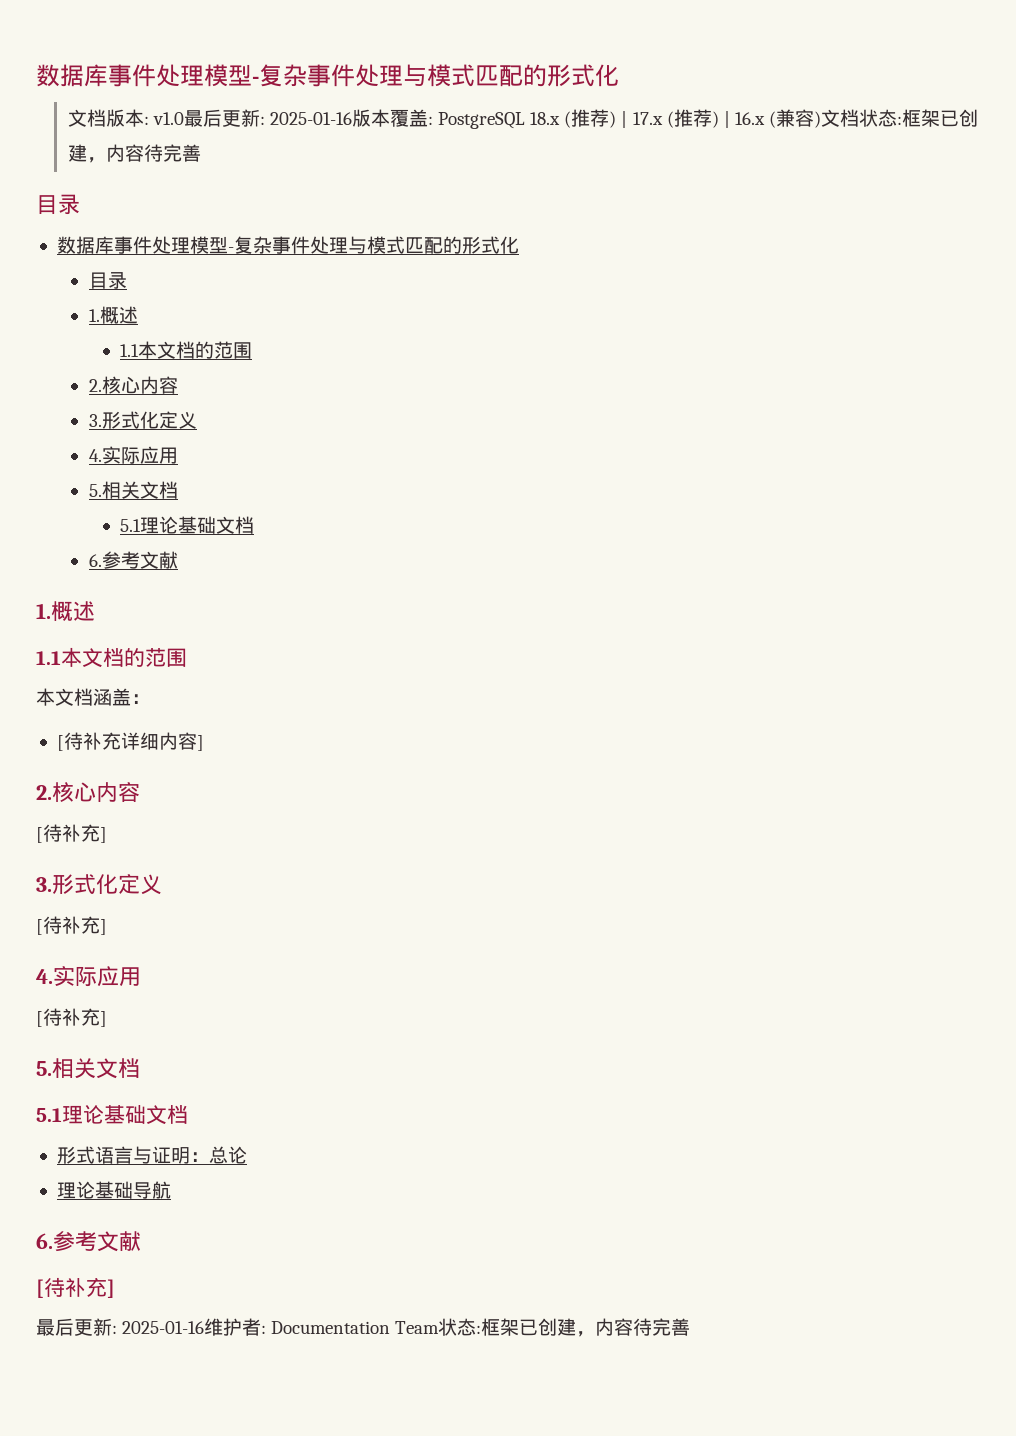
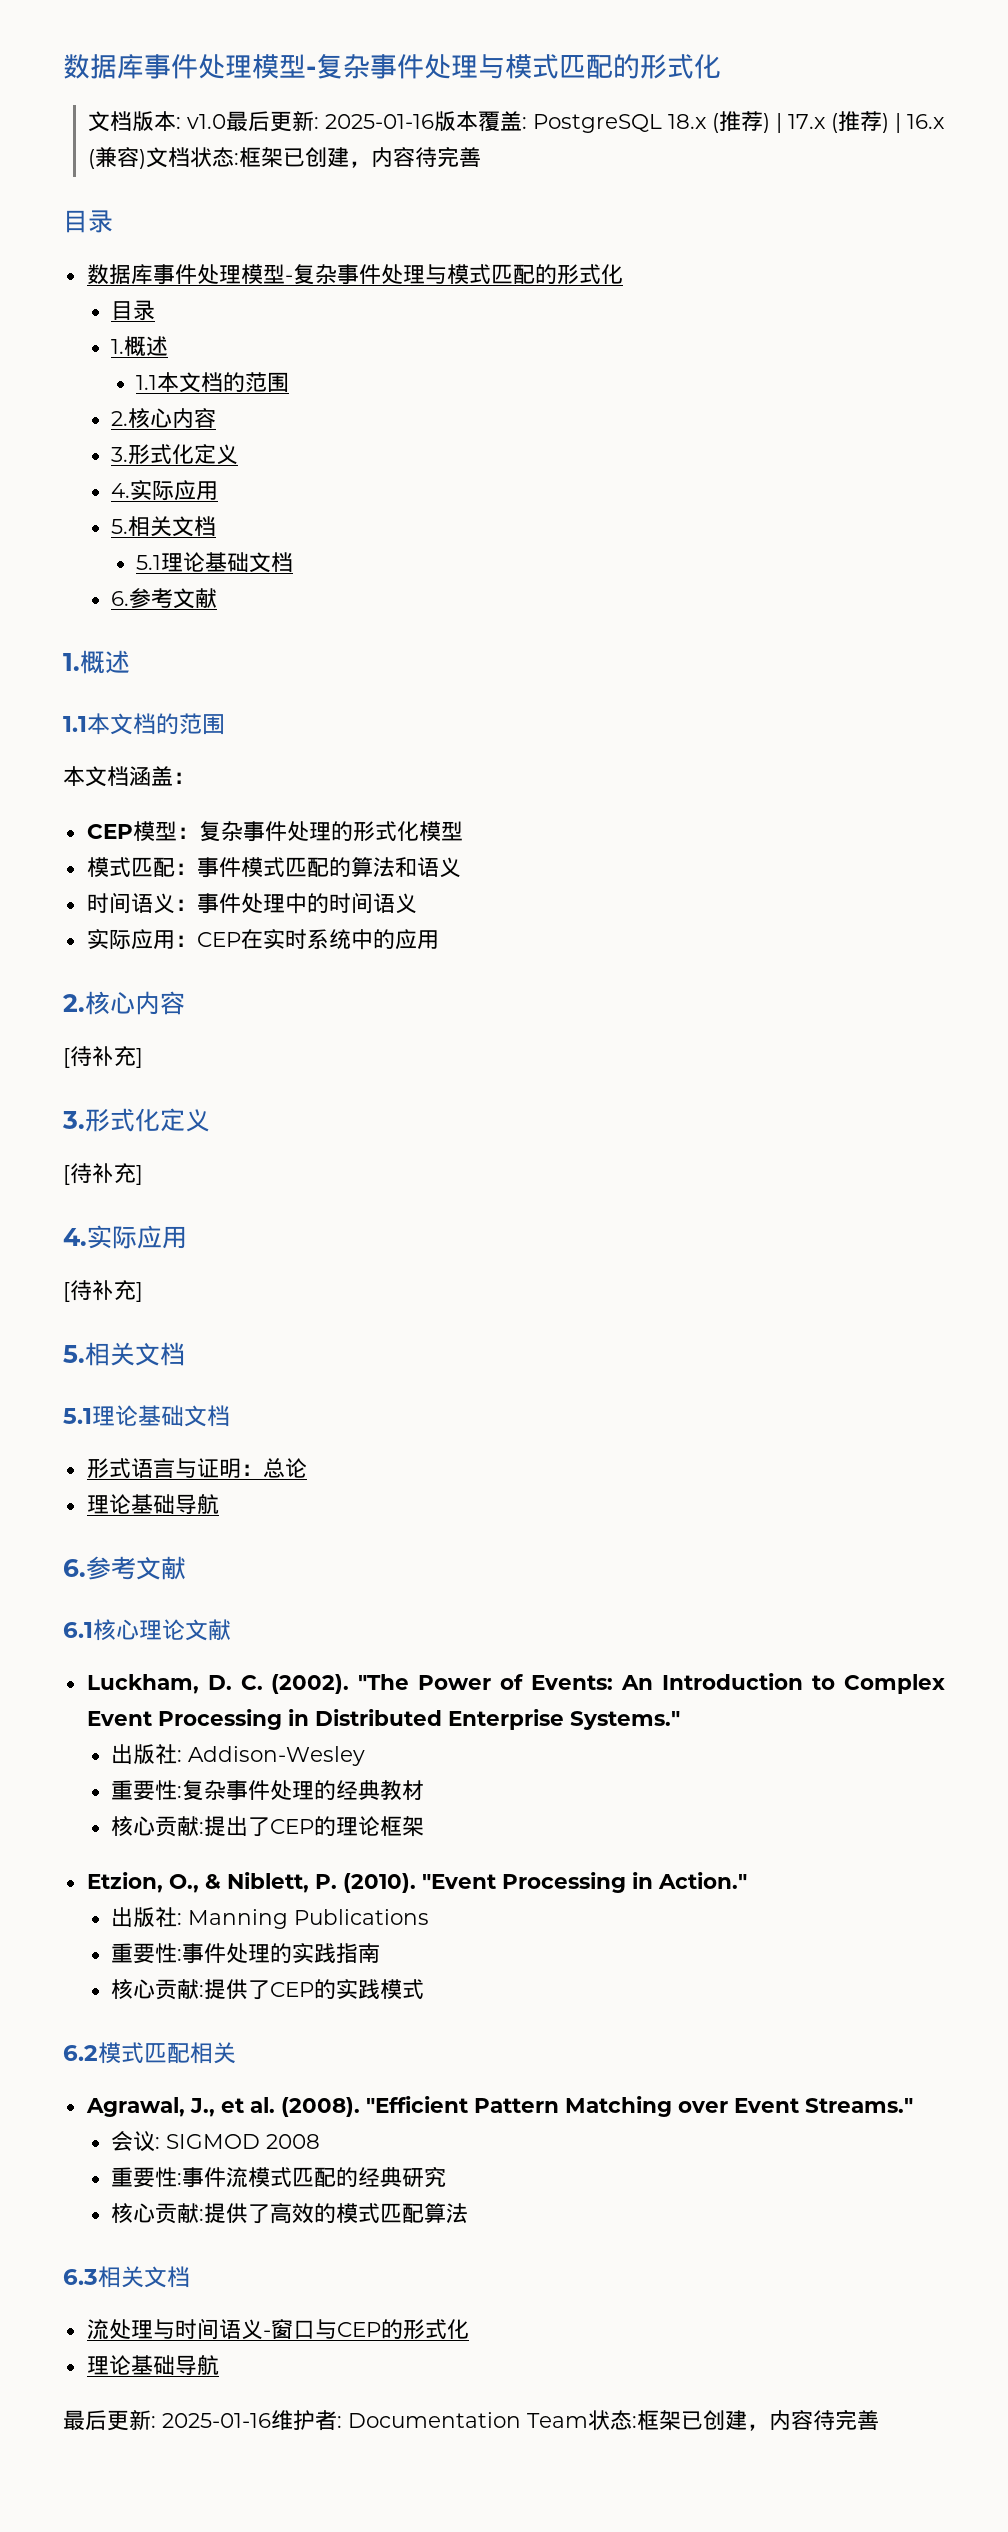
[56,732,204,751] [待补充详细内容] -> [86,821,463,842] [86,857,461,878] [86,892,417,914] [86,929,439,950] CEP模型：复杂事件处理的形式化模型 // 模式匹配：事件模式匹配的算法和语义 // 时间语义：事件处理中的时间语义 // 实际应用：CEP在实时系统中的应用
[36,1277,115,1298] [待补充] -> [63,1619,231,1641] [86,1673,946,1694] [86,1709,680,1730] [111,1744,366,1766] [111,1780,425,1801] [111,1816,425,1837] [86,1872,747,1893] [111,1907,430,1929] [111,1943,381,1964] [111,1979,425,2000] [63,2042,236,2064] [85,2096,913,2117] [111,2131,321,2152] [111,2166,447,2188] [111,2203,469,2224] [63,2266,190,2288] [86,2318,469,2340] [86,2355,219,2375] 6.1核心理论文献 // Luckham, D. C. (2002). "The Power of Events: An Introduction to Complex Event Processing in Distributed Enterprise Systems." // 出版社: Addison-Wesley // 重要性:复杂事件处理的经典教材 // 核心贡献:提出了CEP的理论框架 // Etzion, O., & Niblett, P. (2010). "Event Processing in Action." // 出版社: Manning Publications // 重要性:事件处理的实践指南 // 核心贡献:提供了CEP的实践模式 // 6.2模式匹配相关 // Agrawal, J., et al. (2008). "Efficient Pattern Matching over Event Streams." // 会议: SIGMOD 2008 // 重要性:事件流模式匹配的经典研究 // 核心贡献:提供了高效的模式匹配算法 // 6.3相关文档 // 流处理与时间语义-窗口与CEP的形式化 // 理论基础导航

